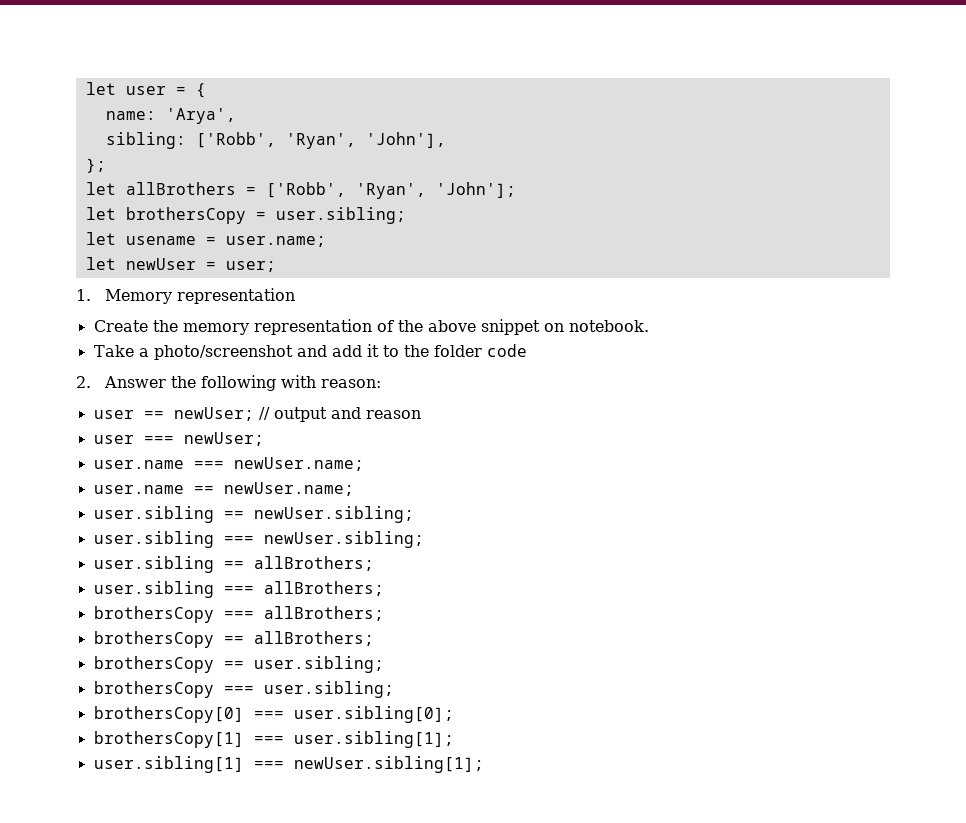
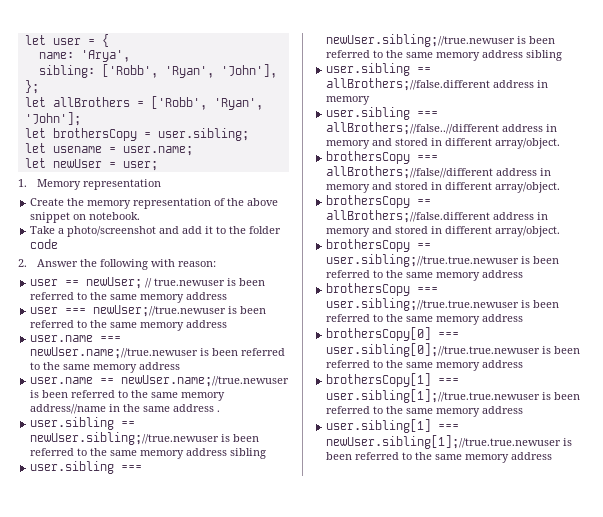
[273,407,421,422] [93,432,264,446] [93,457,364,471] [93,482,354,496] [93,506,414,523] [93,531,424,548] [93,556,374,573] [93,581,384,598] [93,606,384,623] [93,631,374,648] [93,656,384,673] [93,681,394,698] [93,706,454,723] [93,731,454,748] [93,756,484,773] output and reason // user === newUser; // user.name === newUser.name; // user.name == newUser.name; // user.sibling == newUser.sibling; // user.sibling === newUser.sibling; // user.sibling == allBrothers; // user.sibling === allBrothers; // brothersCopy === allBrothers; // brothersCopy == allBrothers; // brothersCopy == user.sibling; // brothersCopy === user.sibling; // brothersCopy[0] === user.sibling[0]; // brothersCopy[1] === user.sibling[1]; // user.sibling[1] === newUser.sibling[1]; -> [154,278,266,286] [30,292,228,303] [30,305,267,317] [30,320,228,331] [30,335,122,342] [30,347,286,359] [30,362,181,373] [30,375,290,387] [30,390,226,401] [30,404,221,414] [30,417,136,430] [30,432,260,445] [30,448,267,459] [30,461,143,474] [326,34,556,47] [326,50,563,61] [326,63,432,76] [326,78,549,91] [326,96,371,105] [326,107,439,120] [326,122,558,135] [326,138,561,149] [326,151,439,164] [326,166,552,179] [326,182,561,193] [326,195,432,208] [326,210,549,223] [326,226,561,237] [326,239,432,252] [326,254,560,267] [326,270,524,281] [326,283,439,296] [326,298,560,311] [326,314,524,325] [326,327,460,341] [326,343,581,357] [326,360,524,371] [326,373,460,387] [326,389,581,403] [326,406,524,417] [326,419,460,433] [326,435,573,449] [326,452,553,463] true.newuser is been referred to the same memory address // user === newUser;//true.newuser is been referred to the same memory address // user.name === newUser.name;//true.newuser is been referred to the same memory address // user.name == newUser.name;//true.newuser is been referred to the same memory address//name in the same address . // user.sibling == newUser.sibling;//true.newuser is been referred to the same memory address sibling // user.sibling === newUser.sibling;//true.newuser is been referred to the same memory address sibling // user.sibling == allBrothers;//false.different address in memory // user.sibling === allBrothers;//false..//different address in memory and stored in different array/object. // brothersCopy === allBrothers;//false//different address in memory and stored in different array/object. // brothersCopy == allBrothers;//false.different address in memory and stored in different array/object. // brothersCopy == user.sibling;//true.true.newuser is been referred to the same memory address // brothersCopy === user.sibling;//true.true.newuser is been referred to the same memory address // brothersCopy[0] === user.sibling[0];//true.true.newuser is been referred to the same memory address // brothersCopy[1] === user.sibling[1];//true.true.newuser is been referred to the same memory address // user.sibling[1] === newUser.sibling[1];//true.true.newuser is been referred to the same memory address

